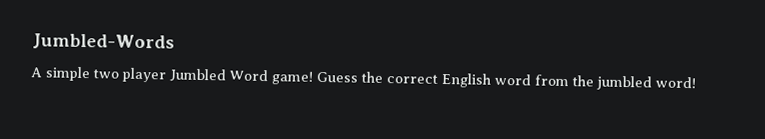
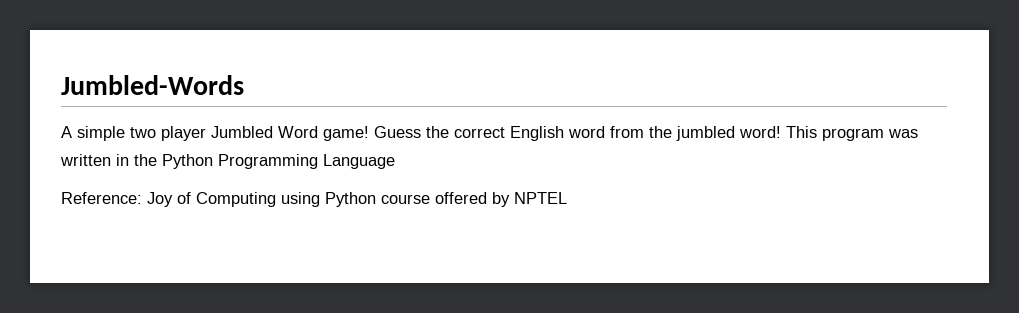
(696, 82) none -> [786,126,918,141] [60,154,395,169] [61,192,567,207] This program was written in the Python Programming Language // Reference: Joy of Computing using Python course offered by NPTEL

